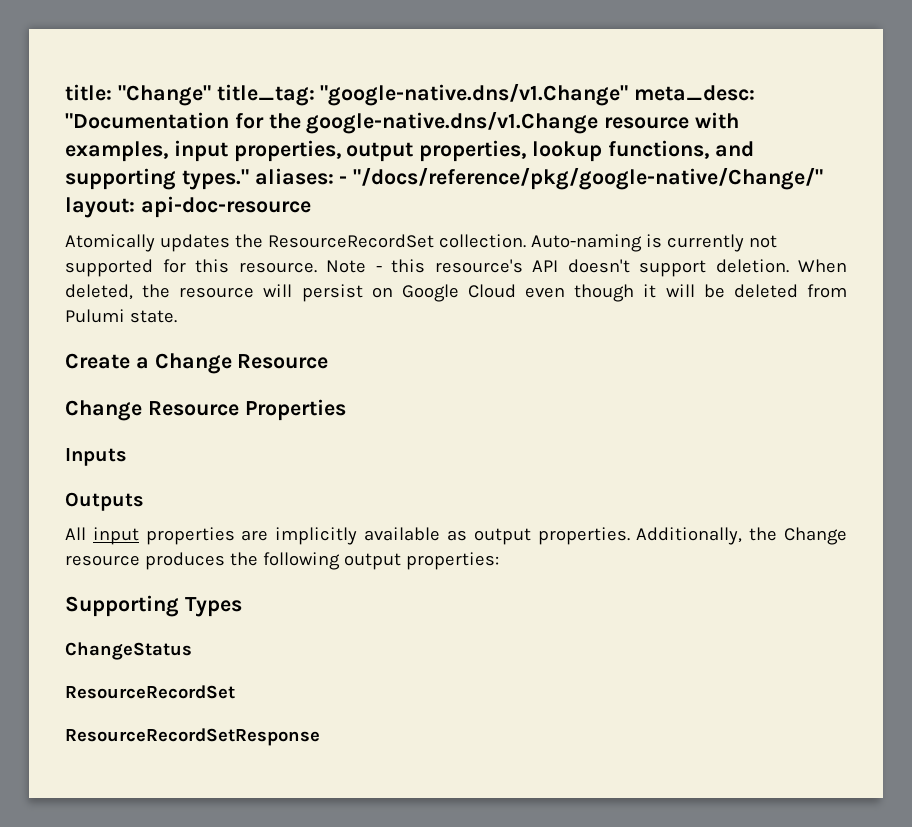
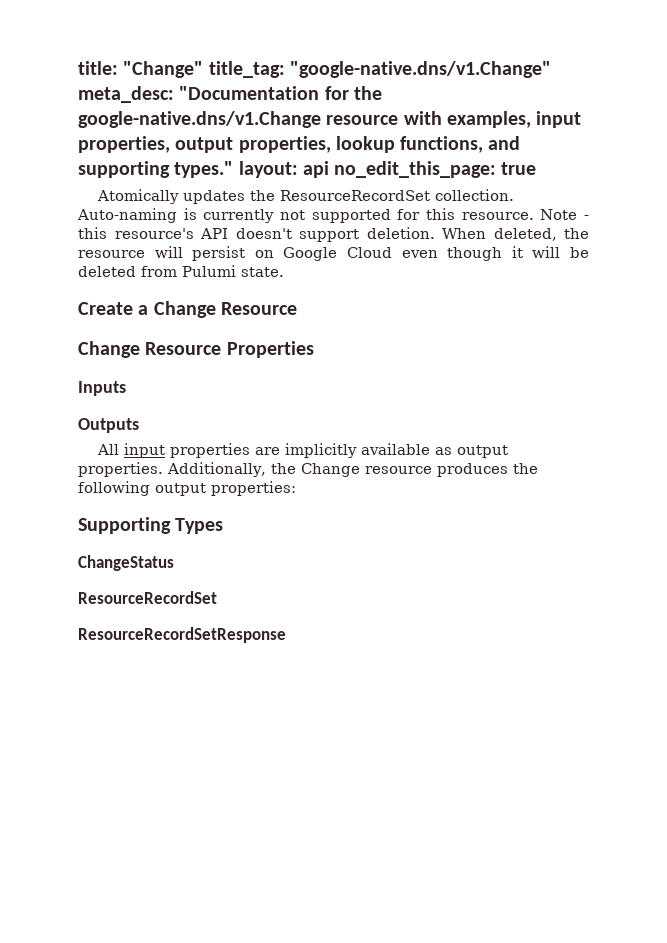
[254,167,824,190] [65,196,311,218] aliases: - "/docs/reference/pkg/google-native/Change/" layout: api-doc-resource -> [238,161,537,178] layout: api no_edit_this_page: true

